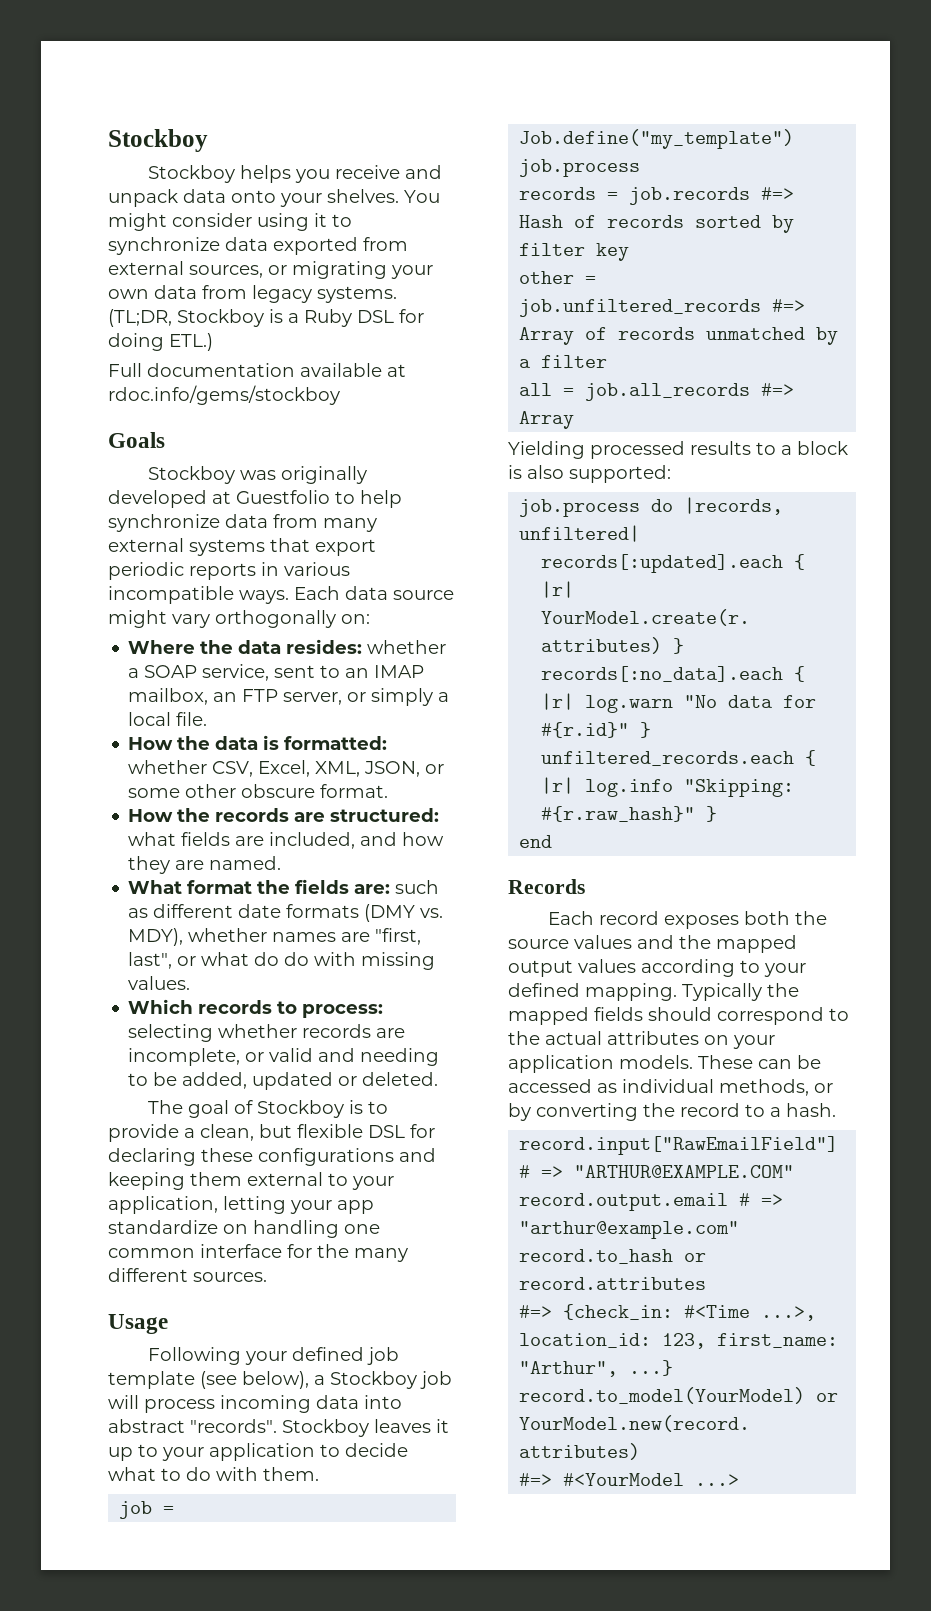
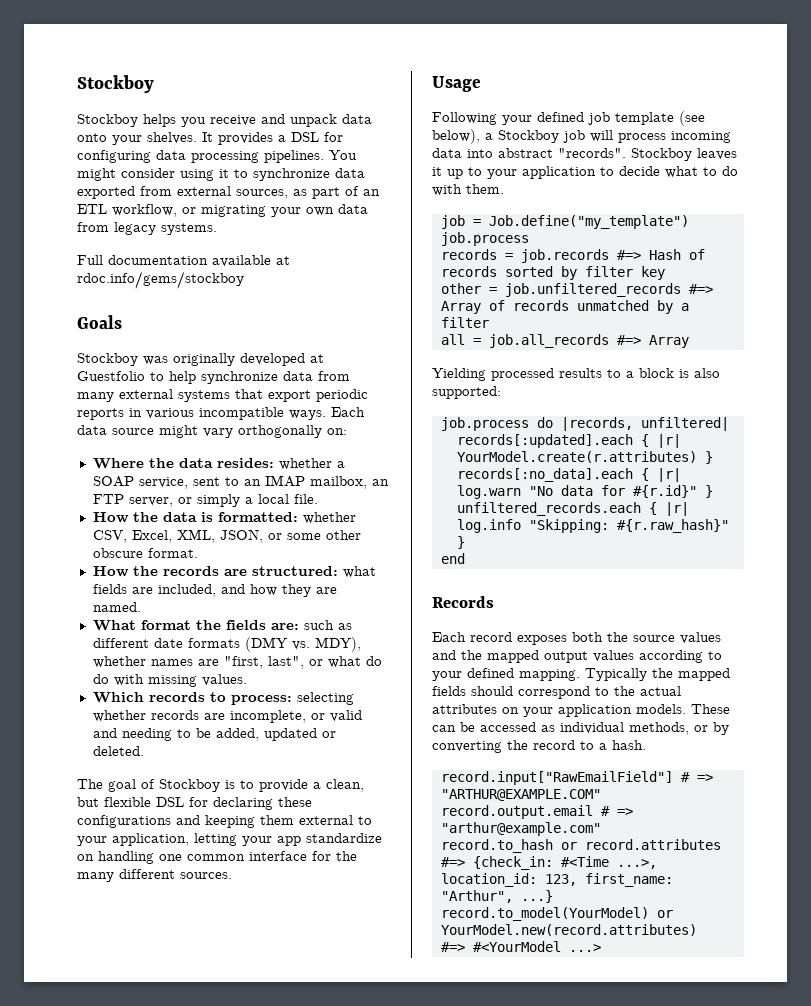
(399, 196) none -> [202,132,343,145] [77,150,324,163] It provides a DSL for configuring data processing pipelines.
(263, 271) none -> [293,186,380,199] [77,204,177,217] as part of an ETL workflow,
[108,309,424,327] [108,333,213,351] (TL;DR, Stockboy is a Ruby DSL for doing ETL.) -> (217, 229) none

